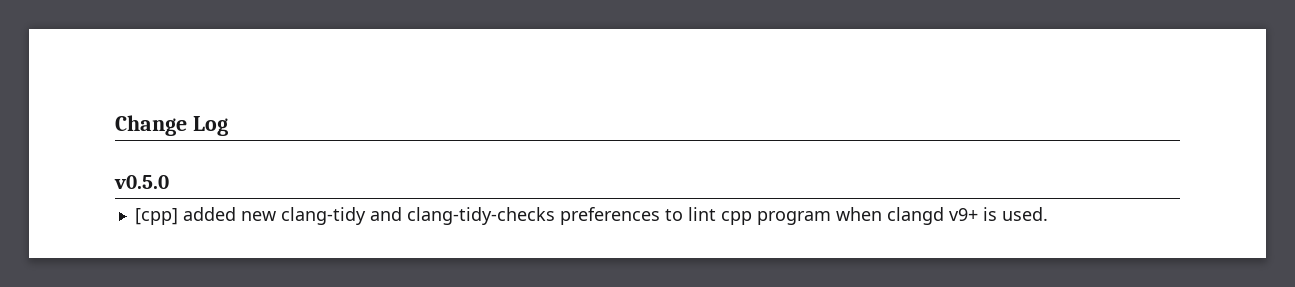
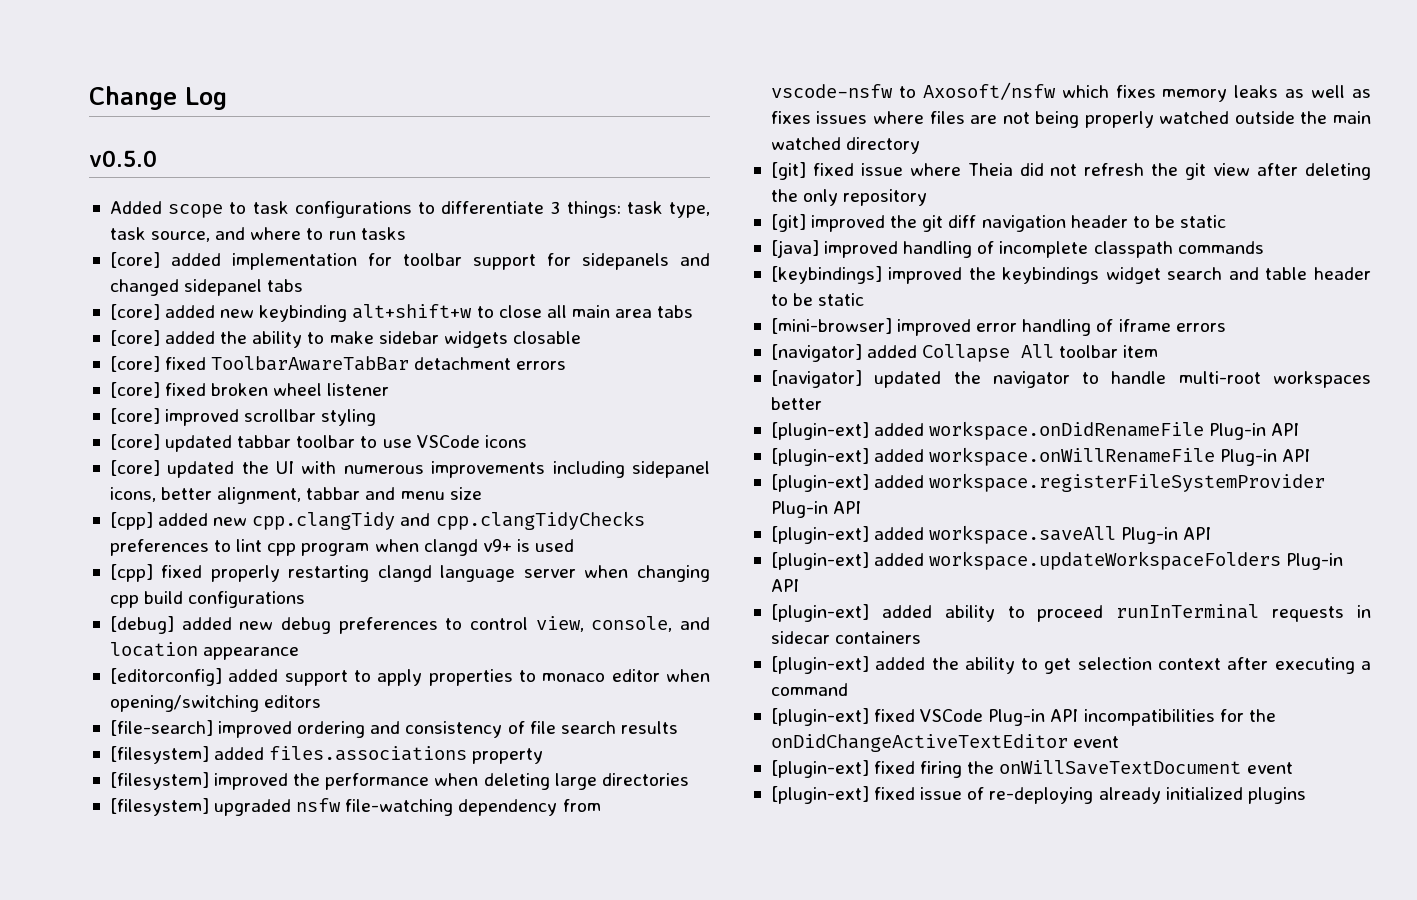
(169, 182) none -> [109,201,711,218] [109,227,406,242] [109,252,710,270] [109,279,304,296] [109,304,694,322] [109,330,581,348] [109,356,567,372] [109,382,390,398] [109,408,377,426] [109,434,527,452] [109,460,711,478] [109,487,482,504] // Added scope to task configurations to differentiate 3 things: task type, task source, and where to run tasks // [core] added implementation for toolbar support for sidepanels and changed sidepanel tabs // [core] added new keybinding alt+shift+w to close all main area tabs // [core] added the ability to make sidebar widgets closable // [core] fixed ToolbarAwareTabBar detachment errors // [core] fixed broken wheel listener // [core] improved scrollbar styling // [core] updated tabbar toolbar to use VSCode icons // [core] updated the UI with numerous improvements including sidepanel icons, better alignment, tabbar and menu size
[280,207,555,225] clang-tidy and clang-tidy-checks -> [252,511,645,530] cpp.clangTidy and cpp.clangTidyChecks
[1001,207,1048,221] used. -> [535,539,575,552] [109,564,710,582] [109,591,306,608] [109,616,711,634] [109,642,300,660] [109,668,710,686] [109,695,322,712] [109,720,678,738] [109,746,544,764] [109,772,689,790] [109,798,601,816] [770,82,1371,102] [770,111,1371,128] [770,137,921,154] [770,162,1371,180] [770,189,928,206] [770,214,1227,232] [770,240,1264,258] [770,266,1371,284] [770,293,865,306] [770,318,1226,336] [770,344,1159,362] [770,370,1371,388] [770,397,822,410] [770,421,1300,440] [770,447,1311,466] [770,473,1326,492] [770,501,862,518] [770,525,1212,544] [770,551,1344,570] [770,579,799,592] [770,604,1371,622] [770,631,922,644] [770,656,1372,674] [770,683,848,696] [770,708,1276,726] [770,734,1120,752] [770,760,1293,778] [770,786,1306,804] used // [cpp] fixed properly restarting clangd language server when changing cpp build configurations // [debug] added new debug preferences to control view, console, and location appearance // [editorconfig] added support to apply properties to monaco editor when opening/switching editors // [file-search] improved ordering and consistency of file search results // [filesystem] added files.associations property // [filesystem] improved the performance when deleting large directories // [filesystem] upgraded nsfw file-watching dependency from vscode-nsfw to Axosoft/nsfw which fixes memory leaks as well as fixes issues where files are not being properly watched outside the main watched directory // [git] fixed issue where Theia did not refresh the git view after deleting the only repository // [git] improved the git diff navigation header to be static // [java] improved handling of incomplete classpath commands // [keybindings] improved the keybindings widget search and table header to be static // [mini-browser] improved error handling of iframe errors // [navigator] added Collapse All toolbar item // [navigator] updated the navigator to handle multi-root workspaces better // [plugin-ext] added workspace.onDidRenameFile Plug-in API // [plugin-ext] added workspace.onWillRenameFile Plug-in API // [plugin-ext] added workspace.registerFileSystemProvider Plug-in API // [plugin-ext] added workspace.saveAll Plug-in API // [plugin-ext] added workspace.updateWorkspaceFolders Plug-in API // [plugin-ext] added ability to proceed runInTerminal requests in sidecar containers // [plugin-ext] added the ability to get selection context after executing a command // [plugin-ext] fixed VSCode Plug-in API incompatibilities for the onDidChangeActiveTextEditor event // [plugin-ext] fixed firing the onWillSaveTextDocument event // [plugin-ext] fixed issue of re-deploying already initialized plugins

